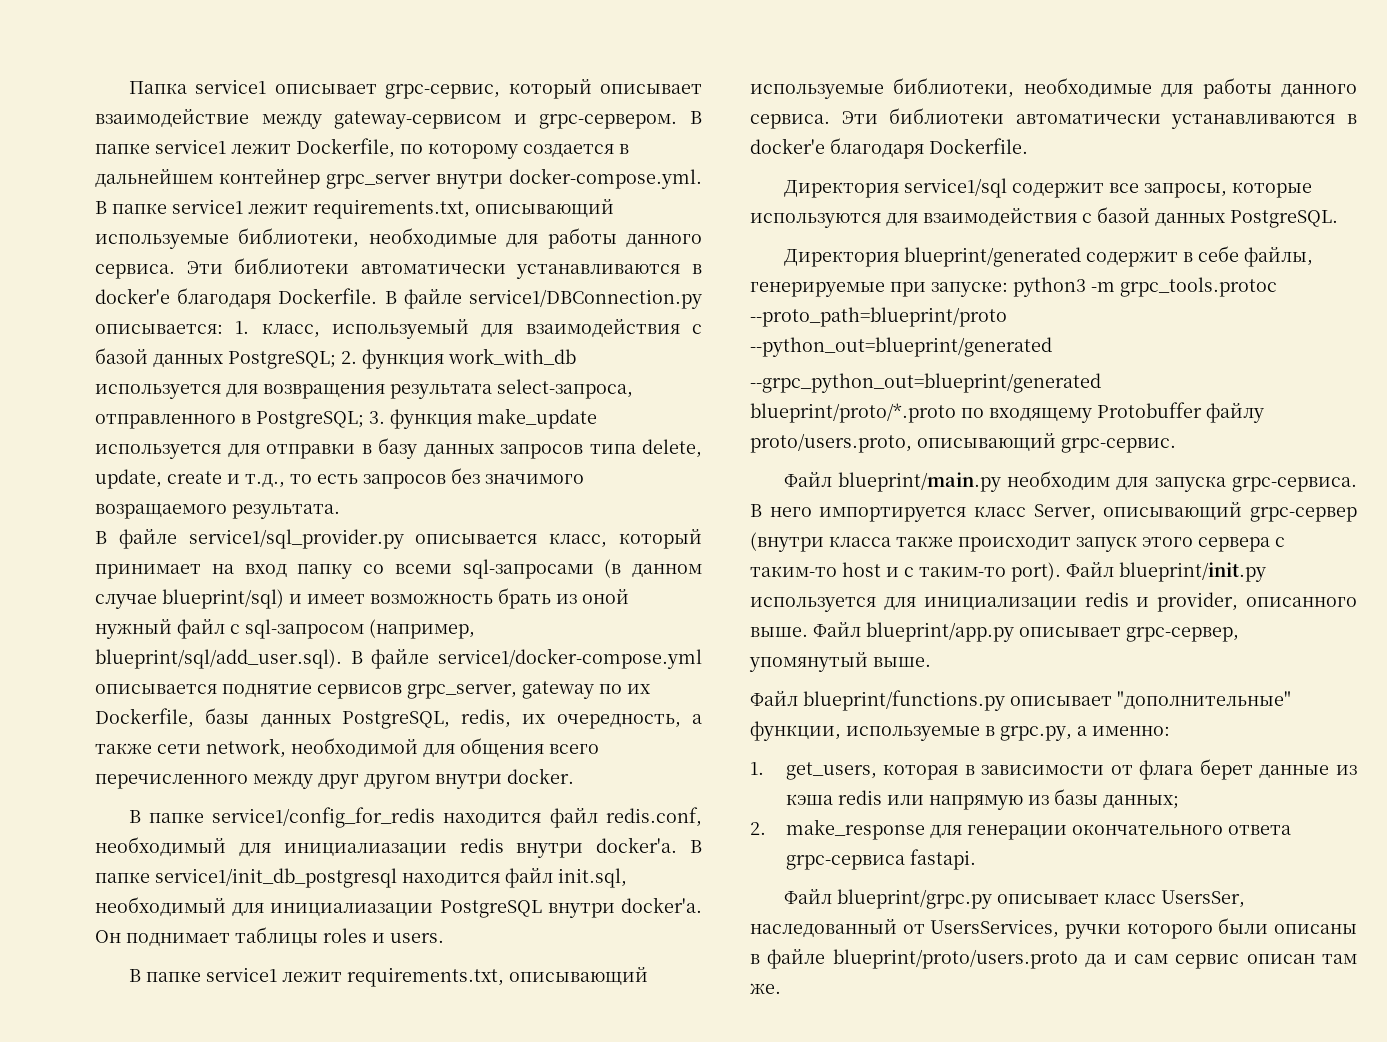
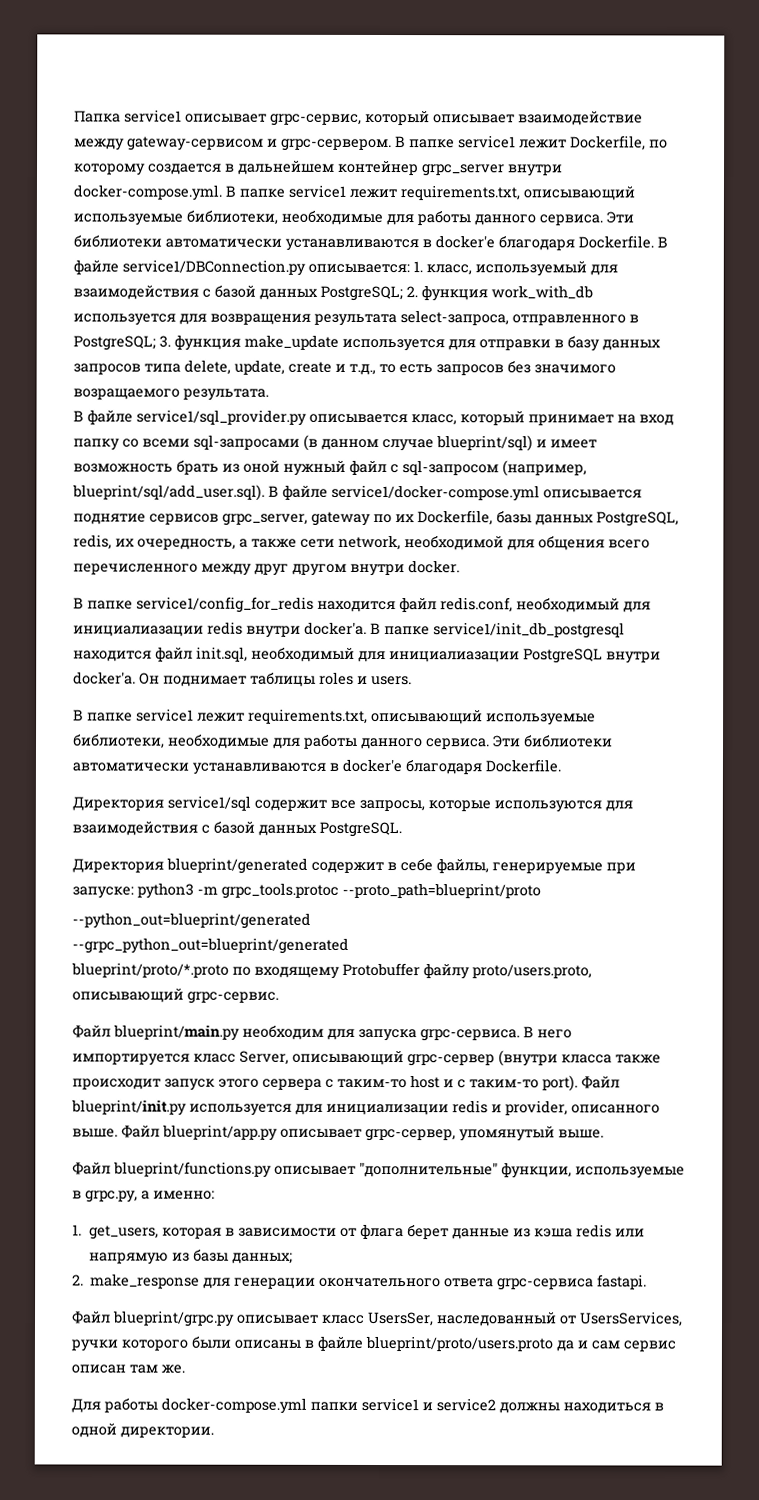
(781, 988) none -> [71,1397,664,1414] [71,1423,214,1438] // Для работы docker-compose.yml папки service1 и service2 должны находиться в одной директории.

